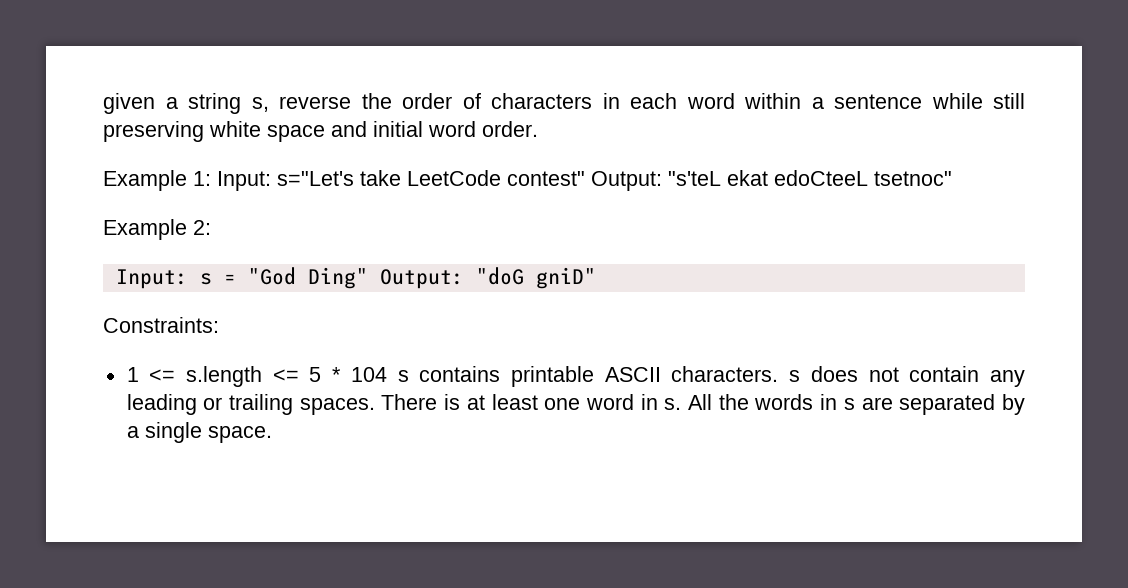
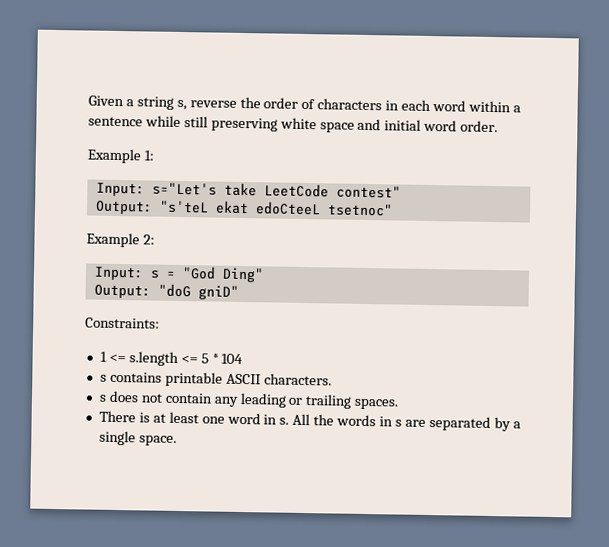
[103,93,155,114] given -> [88,95,124,107] Given
(211, 178) none -> (154, 155) //
(585, 178) none -> (401, 192) //
(368, 278) none -> (264, 275) //
(387, 374) none -> (244, 359) //
(779, 374) none -> (332, 379) //
(375, 406) none -> (399, 404) //

